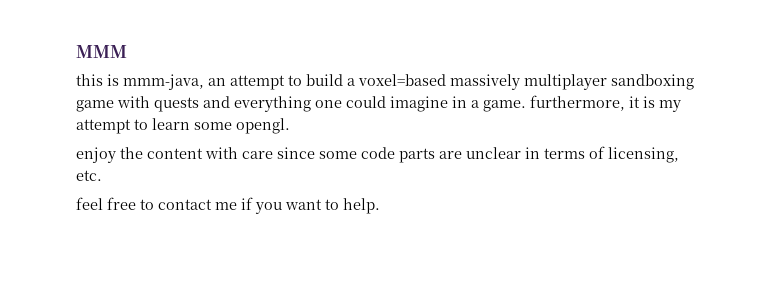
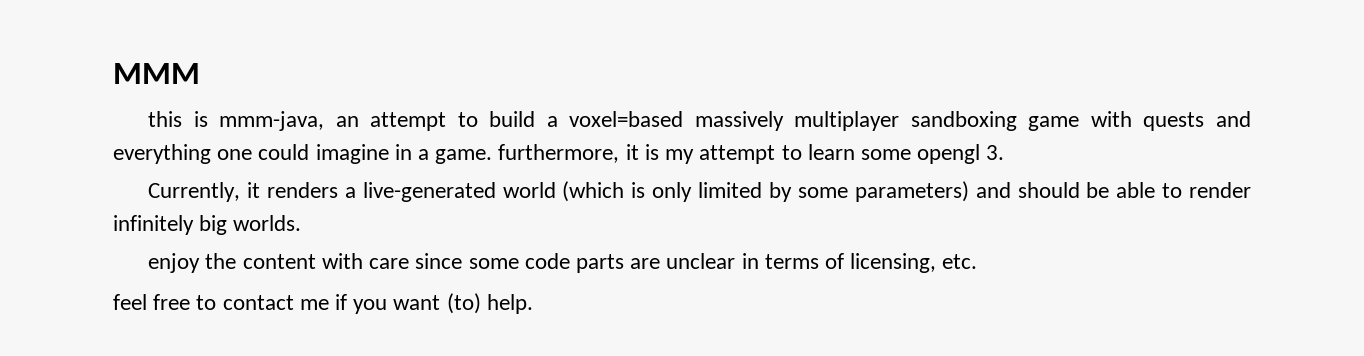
[236,118,290,134] opengl. -> [917,144,1005,164] [148,181,1251,202] [113,215,302,235] opengl 3. // Currently, it renders a live-generated world (which is only limited by some parameters) and should be able to render infinitely big worlds.
[325,199,339,210] to -> [446,293,481,314] (to)

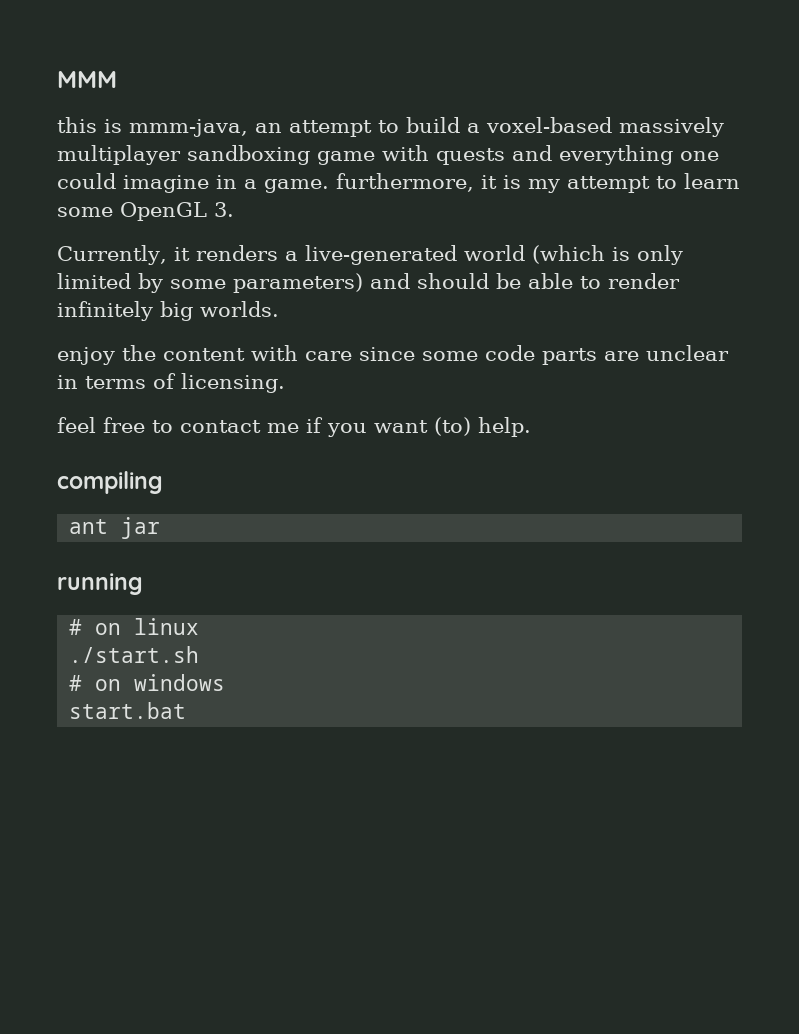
[569,111,684,127] voxel=based -> [486,117,612,133] voxel-based
[917,144,981,164] opengl -> [120,202,207,221] OpenGL
[850,253,978,273] licensing, etc. -> [181,373,285,393] licensing.
(533, 304) none -> [57,471,163,494] [69,517,161,539] [57,573,143,595] [69,618,200,635] [69,646,200,663] [69,674,226,691] [69,702,187,719] // compiling // ant jar // running // # on linux // ./start.sh // # on windows // start.bat

